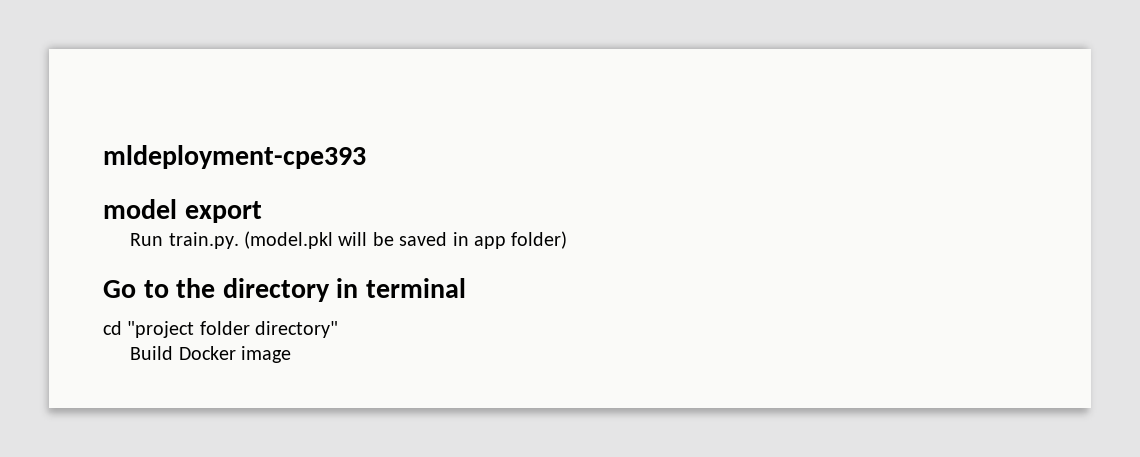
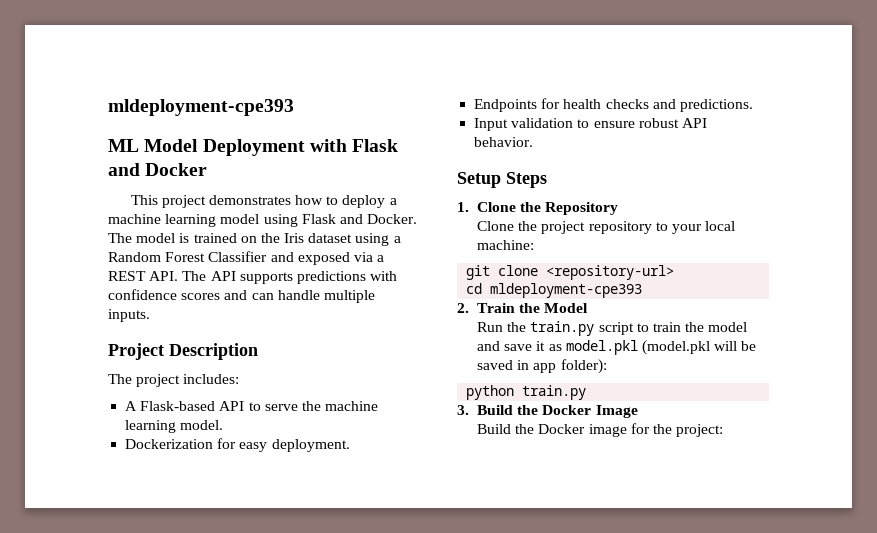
[103,145,366,169] [103,199,262,223] [130,232,239,249] mldeployment-cpe393 // model export // Run train.py. -> [108,99,294,116] [108,139,399,156] [108,163,208,176] [130,195,397,208] [108,214,418,227] [108,233,401,246] [108,251,385,265] [108,271,398,284] [108,289,375,303] [108,309,150,322] [108,343,258,360] [108,374,240,387] [125,401,379,411] [125,420,224,433] [125,438,350,452] [474,98,753,112] [474,118,707,131] [474,137,534,147] [457,172,547,188] [457,202,619,215] [477,221,736,234] [477,240,535,250] [466,265,675,280] [466,283,643,298] [457,303,589,313] [477,321,748,336] [477,340,638,355] mldeployment-cpe393 // ML Model Deployment with Flask and Docker // This project demonstrates how to deploy a machine learning model using Flask and Docker. The model is trained on the Iris dataset using a Random Forest Classifier and exposed via a REST API. The API supports predictions with confidence scores and can handle multiple inputs. // Project Description // The project includes: // A Flask-based API to serve the machine learning model. // Dockerization for easy deployment. // Endpoints for health checks and predictions. // Input validation to ensure robust API behavior. // Setup Steps // 1. Clone the Repository // Clone the project repository to your local machine: // git clone <repository-url> // cd mldeployment-cpe393 // 2. Train the Model // Run the train.py script to train the model and save it as model.pkl
[511,231,568,249] [103,278,466,302] [103,321,339,338] [130,346,174,360] folder) // Go to the directory in terminal // cd "project folder directory" // Build -> [560,359,607,374] [466,385,587,400] [457,405,638,418] [477,424,535,434] folder): // python train.py // 3. Build the Docker Image // Build the
(292, 354) none -> [630,423,724,437] for the project:

